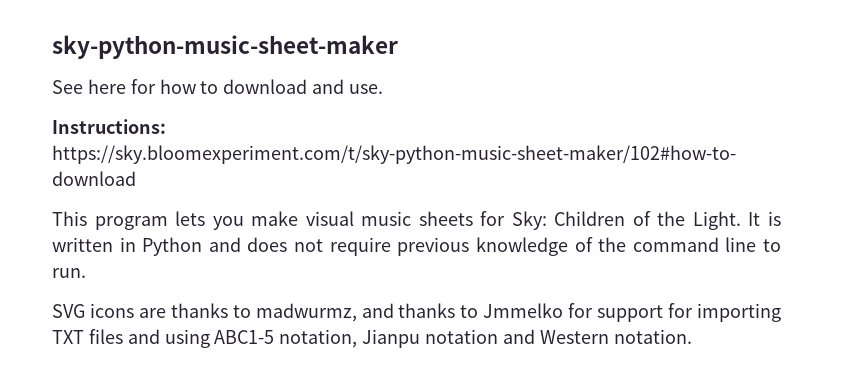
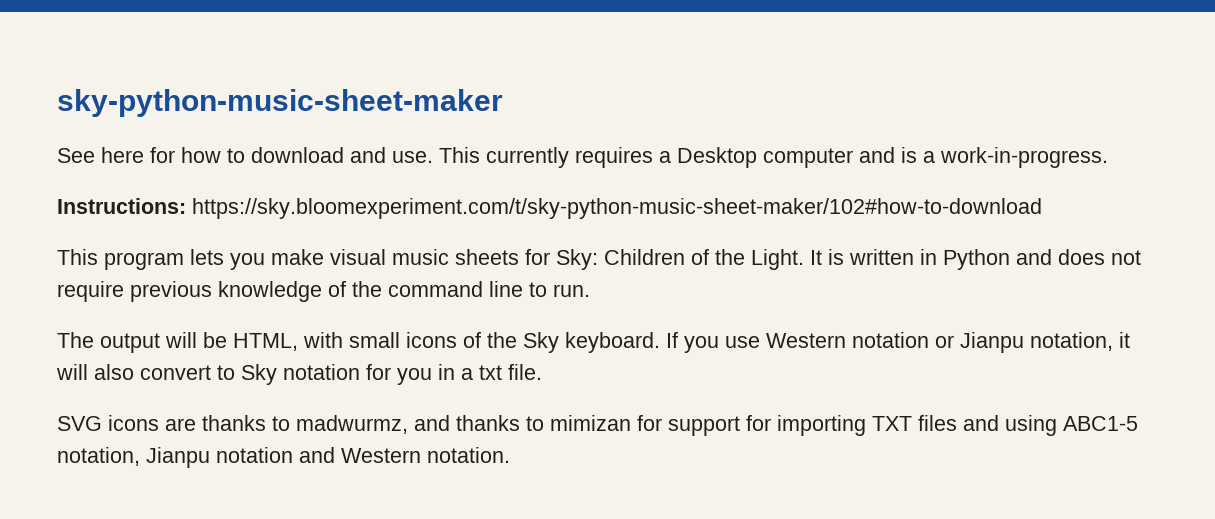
(384, 89) none -> [439,147,1108,168] This currently requires a Desktop computer and is a work-in-progress.
(86, 273) none -> [57,332,1130,353] [56,364,542,385] // The output will be HTML, with small icons of the Sky keyboard. If you use Western notation or Jianpu notation, it will also convert to Sky notation for you in a txt file.
[483,303,564,318] Jmmelko -> [550,415,631,431] mimizan

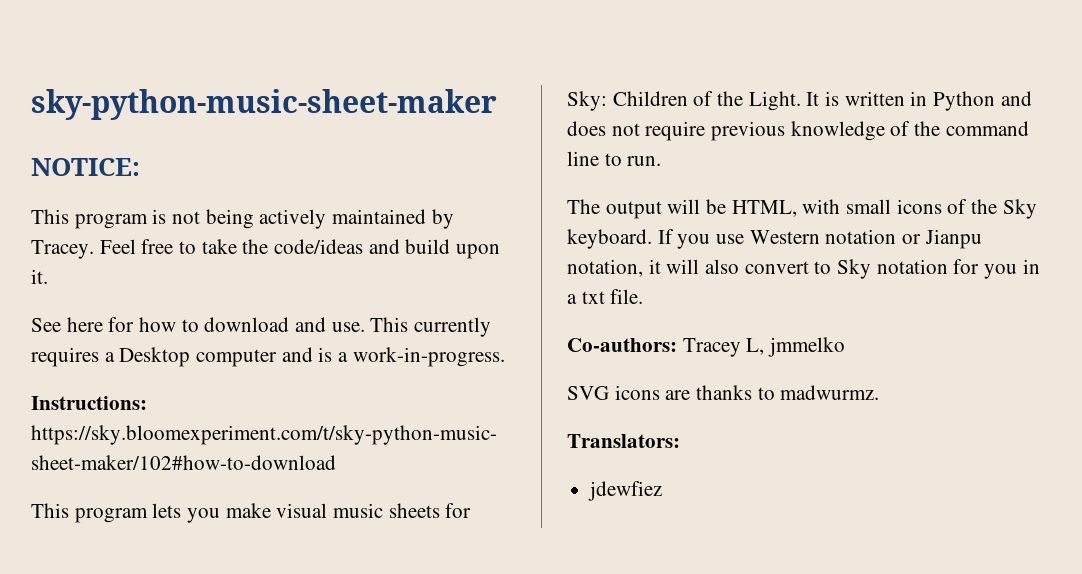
(503, 103) none -> [31,158,140,176] [31,209,454,229] [31,239,501,259] [31,269,48,284] // NOTICE: // This program is not being actively maintained by Tracey. Feel free to take the code/ideas and build upon it.
(542, 372) none -> [567,337,846,357] // Co-authors: Tracey L, jmmelko
[296,415,1138,436] [57,447,510,468] madwurmz, and thanks to mimizan for support for importing TXT files and using ABC1-5 notation, Jianpu notation and Western notation. -> [780,385,880,400] [567,434,680,448] [588,481,663,501] madwurmz. // Translators: // jdewfiez

